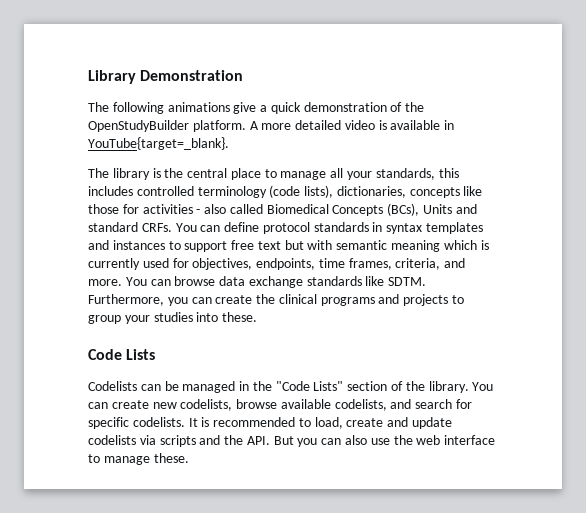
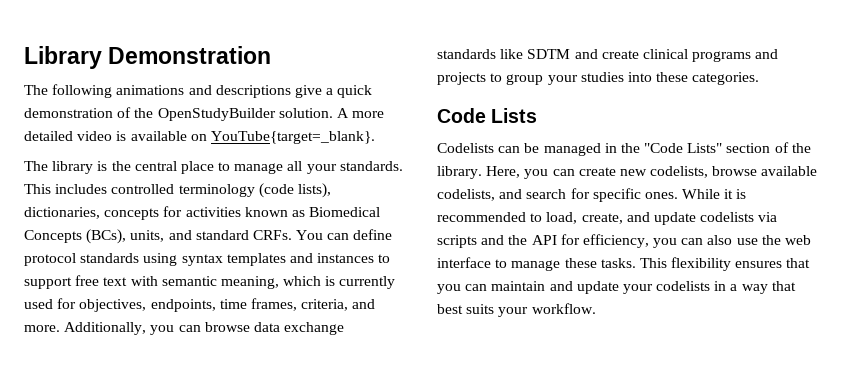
(230, 107) none -> [188,85,291,98] and descriptions
[192,120,246,132] platform. -> [278,108,333,118] solution.
[444,120,455,130] in -> [190,134,207,141] on
[375,168,459,180] standards, this -> [339,161,403,171] [24,184,51,194] standards. This
[463,186,483,196] [88,204,263,214] like those for activities - also called -> [163,206,305,217] for activities known as
[423,204,453,214] Units -> [130,230,165,242] units,
[372,222,383,232] in -> [143,253,178,266] using
[284,240,304,250] but -> (128, 281) none
[391,240,441,252] meaning -> [220,276,279,289] meaning,
[125,277,147,286] You -> [64,322,175,335] Additionally, you
[388,277,427,286] [88,294,276,306] SDTM. Furthermore, you can create the -> [527,49,639,59] SDTM and create
[222,312,258,322] these. -> [656,72,760,85] these categories.
[472,382,494,391] You -> [486,166,549,179] Here, you
[132,417,198,427] codelists. It -> [644,189,734,199] ones. While it
[346,418,384,427] create -> [581,213,623,224] create,
[246,436,294,445] API. But -> [531,234,649,248] API for efficiency,
[153,453,189,463] these. -> [564,257,811,271] [437,281,796,294] [437,303,596,317] these tasks. This flexibility ensures that you can maintain and update your codelists in a way that best suits your workflow.

